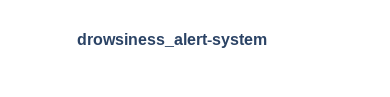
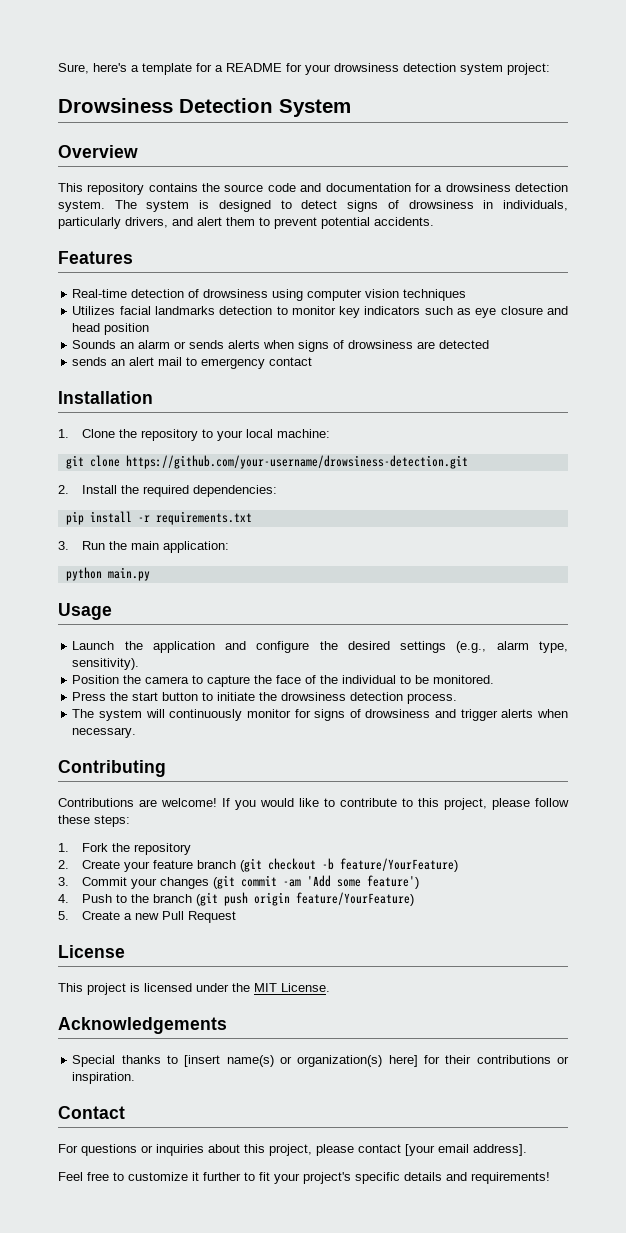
[77,33,267,48] drowsiness_alert-system -> [58,63,550,75] [58,98,351,117] [58,145,138,158] [58,183,569,195] [58,200,568,212] [58,217,434,229] [58,251,133,264] [72,289,467,301] [72,306,568,318] [72,323,150,335] [72,340,490,352] [72,357,313,369] [58,391,153,404] [58,429,330,441] [65,455,468,469] [58,485,277,497] [65,511,252,525] [58,541,229,553] [65,567,150,581] [58,603,112,620] [72,641,568,653] [72,658,140,670] [72,675,495,687] [72,692,458,704] [72,709,568,721] [72,727,137,738] [58,760,166,777] [58,798,569,810] [58,815,130,827] [58,843,191,855] [58,858,458,872] [58,875,419,889] [58,892,414,906] [58,911,236,923] [58,945,125,958] [58,983,330,995] [58,1017,227,1034] [72,1055,569,1067] [72,1072,136,1084] [58,1106,125,1119] [58,1144,527,1156] [58,1172,550,1184] Sure, here's a template for a README for your drowsiness detection system project: // Drowsiness Detection System // Overview // This repository contains the source code and documentation for a drowsiness detection system. The system is designed to detect signs of drowsiness in individuals, particularly drivers, and alert them to prevent potential accidents. // Features // Real-time detection of drowsiness using computer vision techniques // Utilizes facial landmarks detection to monitor key indicators such as eye closure and head position // Sounds an alarm or sends alerts when signs of drowsiness are detected // sends an alert mail to emergency contact // Installation // 1. Clone the repository to your local machine: // git clone https://github.com/your-username/drowsiness-detection.git // 2. Install the required dependencies: // pip install -r requirements.txt // 3. Run the main application: // python main.py // Usage // Launch the application and configure the desired settings (e.g., alarm type, sensitivity). // Position the camera to capture the face of the individual to be monitored. // Press the start button to initiate the drowsiness detection process. // The system will continuously monitor for signs of drowsiness and trigger alerts when necessary. // Contributing // Contributions are welcome! If you would like to contribute to this project, please follow these steps: // 1. Fork the repository // 2. Create your feature branch (git checkout -b feature/YourFeature) // 3. Commit your changes (git commit -am 'Add some feature') // 4. Push to the branch (git push origin feature/YourFeature) // 5. Create a new Pull Request // License // This project is licensed under the MIT License. // Acknowledgements // Special thanks to [insert name(s) or organization(s) here] for their contributions or inspiration. // Contact // For questions or inquiries about this project, please contact [your email address]. // Feel free to customize it further to fit your project's specific details and requirements!

